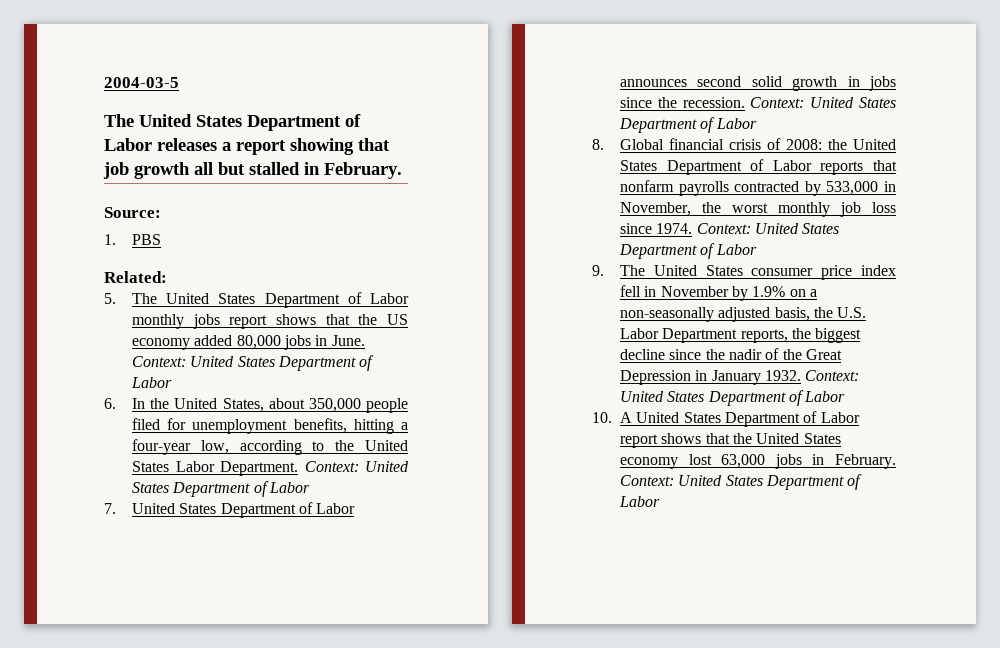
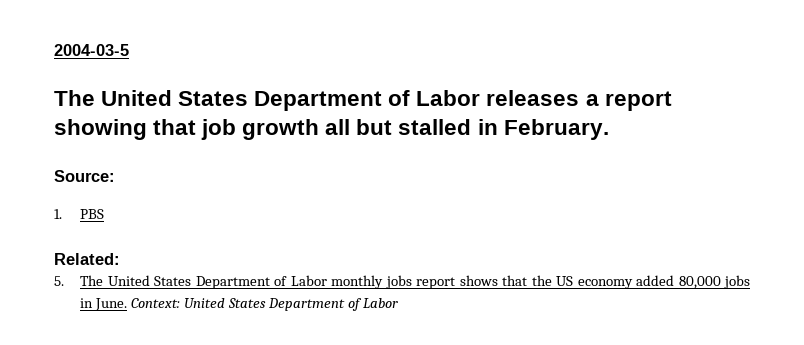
[104,398,408,413] [131,418,408,434] [131,439,408,455] [131,461,409,476] [131,481,310,497] [104,502,356,518] [619,76,896,91] [619,97,896,108] [618,117,757,133] [592,138,896,150] [619,159,897,175] [619,180,896,196] [619,202,896,217] [619,223,840,234] [618,243,757,259] [592,265,896,280] [619,285,817,301] [619,307,867,322] [619,328,862,343] [619,348,842,360] [619,370,860,385] [619,390,846,406] [592,411,860,427] [620,433,841,448] [620,454,896,469] [620,474,863,490] [619,496,660,507] // 6. In the United States, about 350,000 people filed for unemployment benefits, hitting a four-year low, according to the United States Labor Department. Context: United States Department of Labor // 7. United States Department of Labor announces second solid growth in jobs since the recession. Context: United States Department of Labor // 8. Global financial crisis of 2008: the United States Department of Labor reports that nonfarm payrolls contracted by 533,000 in November, the worst monthly job loss since 1974. Context: United States Department of Labor // 9. The United States consumer price index fell in November by 1.9% on a non-seasonally adjusted basis, the U.S. Labor Department reports, the biggest decline since the nadir of the Great Depression in January 1932. Context: United States Department of Labor // 10. A United States Department of Labor report shows that the United States economy lost 63,000 jobs in February. Context: United States Department of Labor -> (398, 303) none

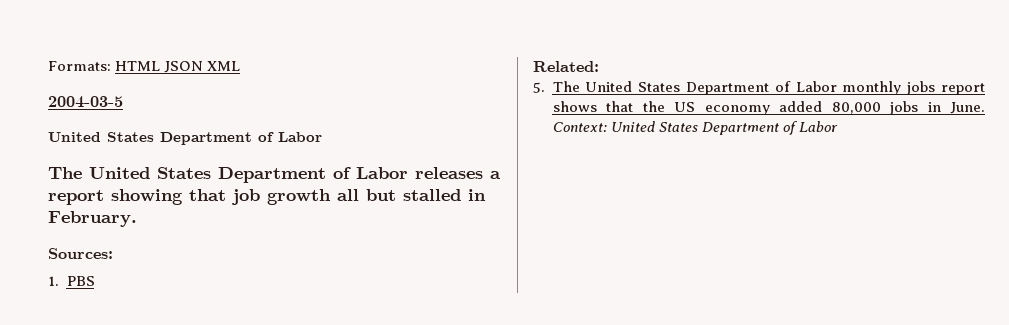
[54,44,129,56] 2004-03-5 -> [48,61,241,73] [48,96,123,108] [48,132,322,145] Formats: HTML JSON XML // 2004-03-5 // United States Department of Labor
[54,170,115,182] Source: -> [48,248,113,259] Sources:

